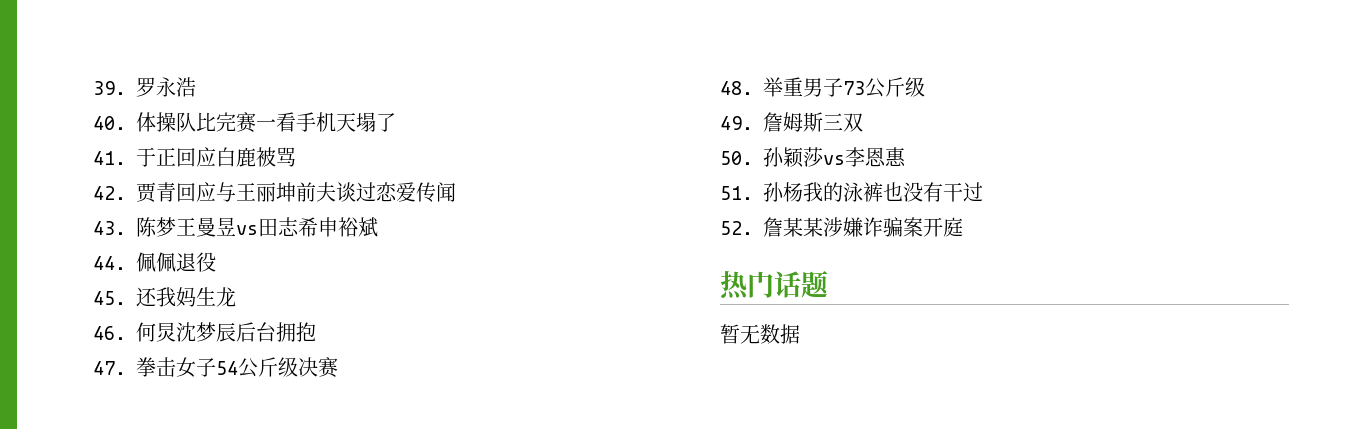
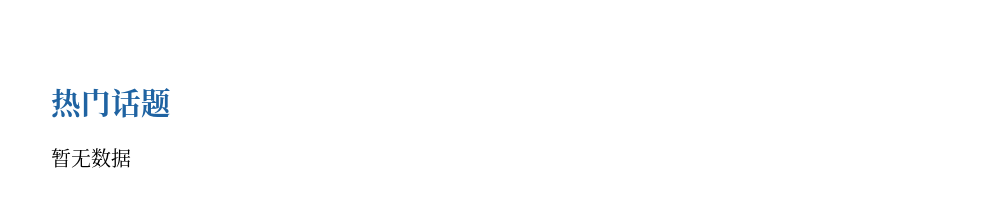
[93,77,196,97] [93,112,396,133] [93,147,296,167] [93,182,456,203] [93,217,378,237] [93,252,216,272] [93,287,236,307] [93,322,316,342] [93,357,338,378] [720,77,925,98] [720,112,863,132] [720,147,906,168] [720,182,983,202] [720,217,963,237] 39.罗永浩 // 40.体操队比完赛一看手机天塌了 // 41.于正回应白鹿被骂 // 42.贾青回应与王丽坤前夫谈过恋爱传闻 // 43.陈梦王曼昱vs田志希申裕斌 // 44.佩佩退役 // 45.还我妈生龙 // 46.何炅沈梦辰后台拥抱 // 47.拳击女子54公斤级决赛 // 48.举重男子73公斤级 // 49.詹姆斯三双 // 50.孙颖莎vs李恩惠 // 51.孙杨我的泳裤也没有干过 // 52.詹某某涉嫌诈骗案开庭 // -> (51, 104) none

